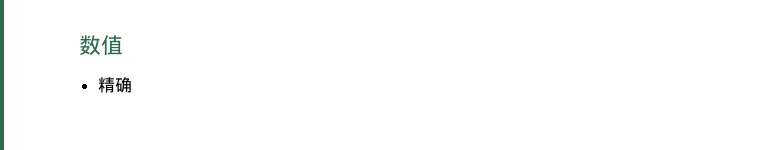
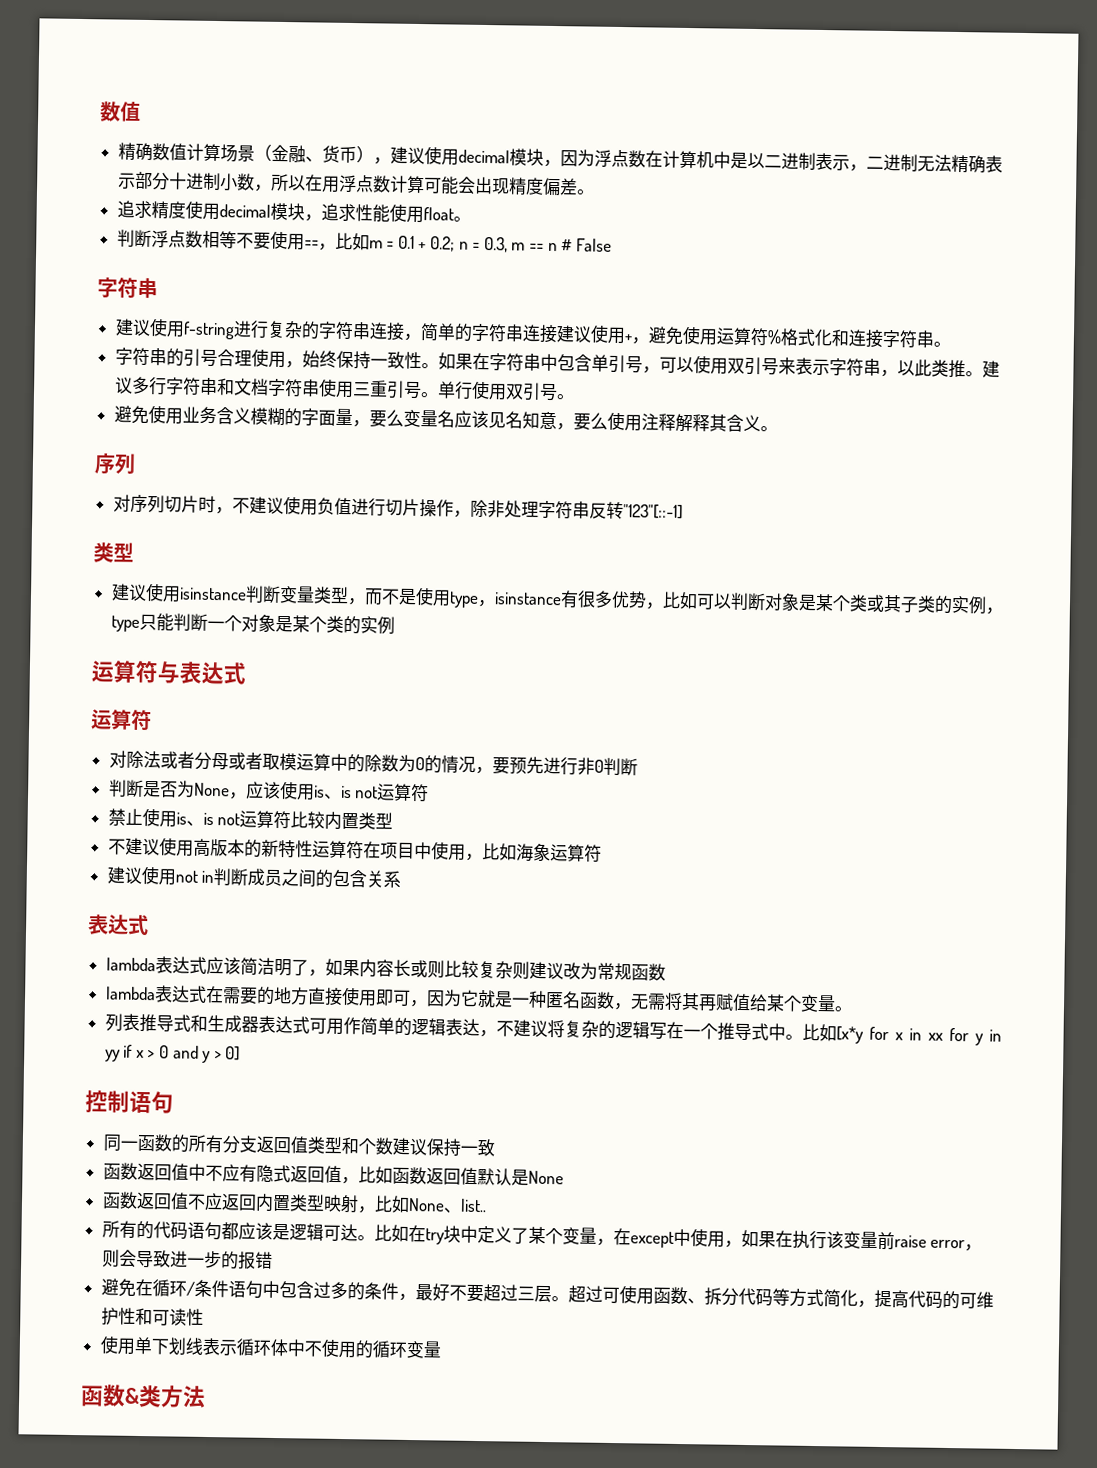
(132, 85) none -> [151,143,1003,174] [117,171,595,197] [116,200,471,224] [116,229,612,253] [97,277,158,299] [114,318,951,349] [114,347,1000,379] [114,376,575,402] [113,405,778,433] [94,453,136,475] [112,494,683,520] [93,542,134,563] [110,583,1003,615] [110,613,395,635] [91,660,247,685] [91,709,152,731] [108,750,638,776] [108,779,430,803] [107,807,394,830] [107,837,602,863] [106,865,402,888] [87,914,149,936] [105,956,666,981] [105,985,852,1013] [104,1013,1002,1046] [104,1044,241,1064] [85,1090,174,1114] [102,1134,495,1157] [102,1162,564,1186] [101,1191,487,1214] [101,1220,983,1252] [101,1249,273,1270] [100,1278,994,1310] [100,1307,204,1326] [99,1335,441,1359] [80,1384,206,1408] 数值计算场景（金融、货币），建议使用decimal模块，因为浮点数在计算机中是以二进制表示，二进制无法精确表示部分十进制小数，所以在用浮点数计算可能会出现精度偏差。 // 追求精度使用decimal模块，追求性能使用float。 // 判断浮点数相等不要使用==，比如m = 0.1 + 0.2; n = 0.3, m == n # False // 字符串 // 建议使用f-string进行复杂的字符串连接，简单的字符串连接建议使用+，避免使用运算符%格式化和连接字符串。 // 字符串的引号合理使用，始终保持一致性。如果在字符串中包含单引号，可以使用双引号来表示字符串，以此类推。建议多行字符串和文档字符串使用三重引号。单行使用双引号。 // 避免使用业务含义模糊的字面量，要么变量名应该见名知意，要么使用注释解释其含义。 // 序列 // 对序列切片时，不建议使用负值进行切片操作，除非处理字符串反转"123"[::-1] // 类型 // 建议使用isinstance判断变量类型，而不是使用type，isinstance有很多优势，比如可以判断对象是某个类或其子类的实例，type只能判断一个对象是某个类的实例 // 运算符与表达式 // 运算符 // 对除法或者分母或者取模运算中的除数为0的情况，要预先进行非0判断 // 判断是否为None，应该使用is、is not运算符 // 禁止使用is、is not运算符比较内置类型 // 不建议使用高版本的新特性运算符在项目中使用，比如海象运算符 // 建议使用not in判断成员之间的包含关系 // 表达式 // lambda表达式应该简洁明了，如果内容长或则比较复杂则建议改为常规函数 // lambda表达式在需要的地方直接使用即可，因为它就是一种匿名函数，无需将其再赋值给某个变量。 // 列表推导式和生成器表达式可用作简单的逻辑表达，不建议将复杂的逻辑写在一个推导式中。比如[x*y for x in xx for y in yy if x > 0 and y > 0] // 控制语句 // 同一函数的所有分支返回值类型和个数建议保持一致 // 函数返回值中不应有隐式返回值，比如函数返回值默认是None // 函数返回值不应返回内置类型映射，比如None、list.. // 所有的代码语句都应该是逻辑可达。比如在try块中定义了某个变量，在except中使用，如果在执行该变量前raise error，则会导致进一步的报错 // 避免在循环/条件语句中包含过多的条件，最好不要超过三层。超过可使用函数、拆分代码等方式简化，提高代码的可维护性和可读性 // 使用单下划线表示循环体中不使用的循环变量 // 函数&类方法

